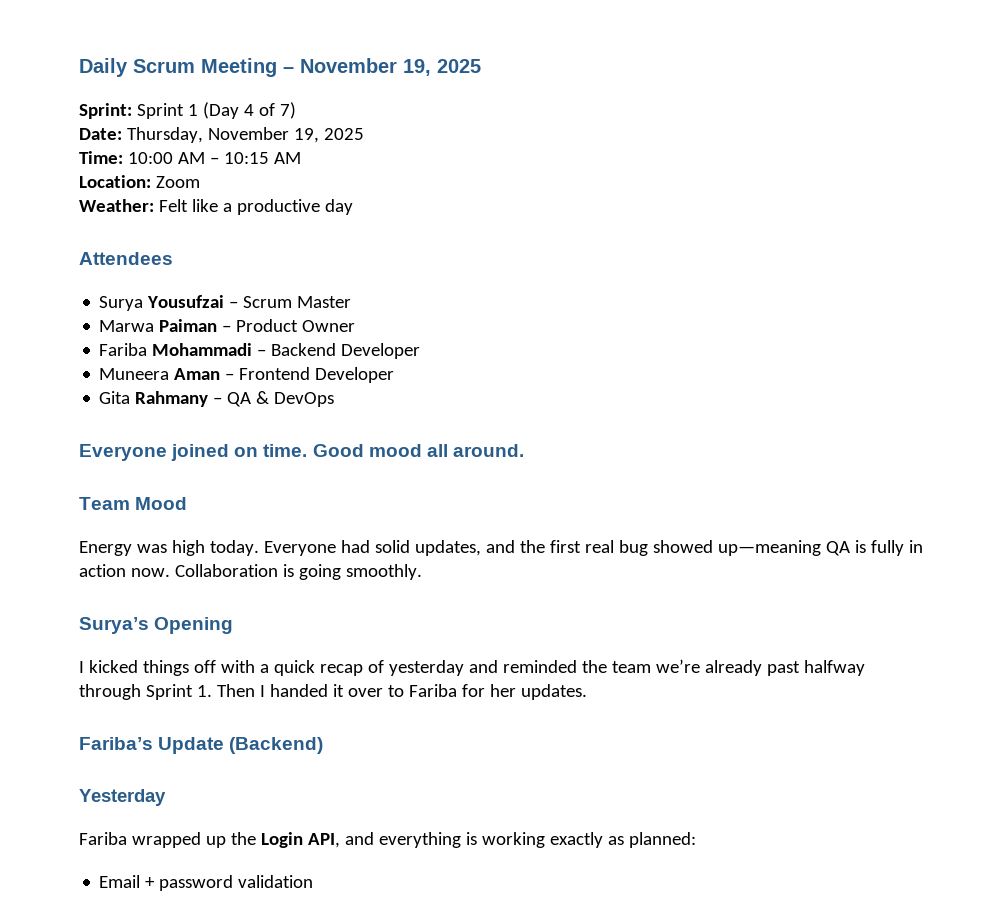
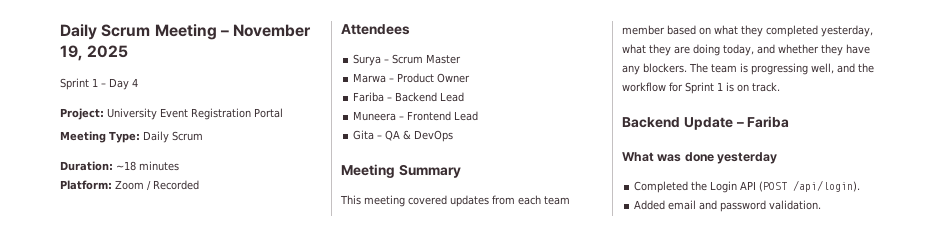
[79,102,239,119] Sprint: Sprint 1 (Day -> [60,78,129,90] Sprint 1 – Day
[258,102,296,119] [79,127,364,143] [79,151,301,164] [79,175,200,188] [79,199,353,215] of 7) // Date: Thursday, November 19, 2025 // Time: 10:00 AM – 10:15 AM // Location: Zoom // Weather: Felt like a productive day -> [60,108,283,120] [60,131,203,143] [60,161,179,171] [60,180,199,191] // Project: University Event Registration Portal // Meeting Type: Daily Scrum // Duration: ~18 minutes // Platform: Zoom / Recorded
[147,295,225,308] Yousufzai -> (382, 60) none
[159,319,218,332] Paiman -> (387, 78) none
[152,343,253,356] Mohammadi -> (385, 97) none
[341,343,421,359] Developer -> [440,92,465,102] Lead
[174,368,221,380] Aman -> (397, 116) none
[315,367,395,383] Developer -> [454,111,479,121] Lead
[135,391,209,407] Rahmany -> (375, 135) none
[79,444,524,461] [79,497,188,510] [79,540,923,556] [79,564,422,580] [79,617,234,634] [79,659,865,676] [79,684,587,700] [79,737,324,754] [79,789,166,806] [79,832,696,848] [99,875,314,891] Everyone joined on time. Good mood all around. // Team Mood // Energy was high today. Everyone had solid updates, and the first real bug showed up—meaning QA is fully in action now. Collaboration is going smoothly. // Surya’s Opening // I kicked things off with a quick recap of yesterday and reminded the team we’re already past halfway through Sprint 1. Then I handed it over to Fariba for her updates. // Fariba’s Update (Backend) // Yesterday // Fariba wrapped up the Login API, and everything is working exactly as planned: // Email + password validation -> [341,164,461,178] [340,195,570,207] [622,25,873,37] [622,44,870,56] [622,63,874,75] [622,82,780,94] [622,116,790,130] [622,152,778,164] [634,180,861,193] [634,200,822,212] Meeting Summary // This meeting covered updates from each team member based on what they completed yesterday, what they are doing today, and whether they have any blockers. The team is progressing well, and the workflow for Sprint 1 is on track. // Backend Update – Fariba // What was done yesterday // Completed the Login API (POST /api/login). // Added email and password validation.

